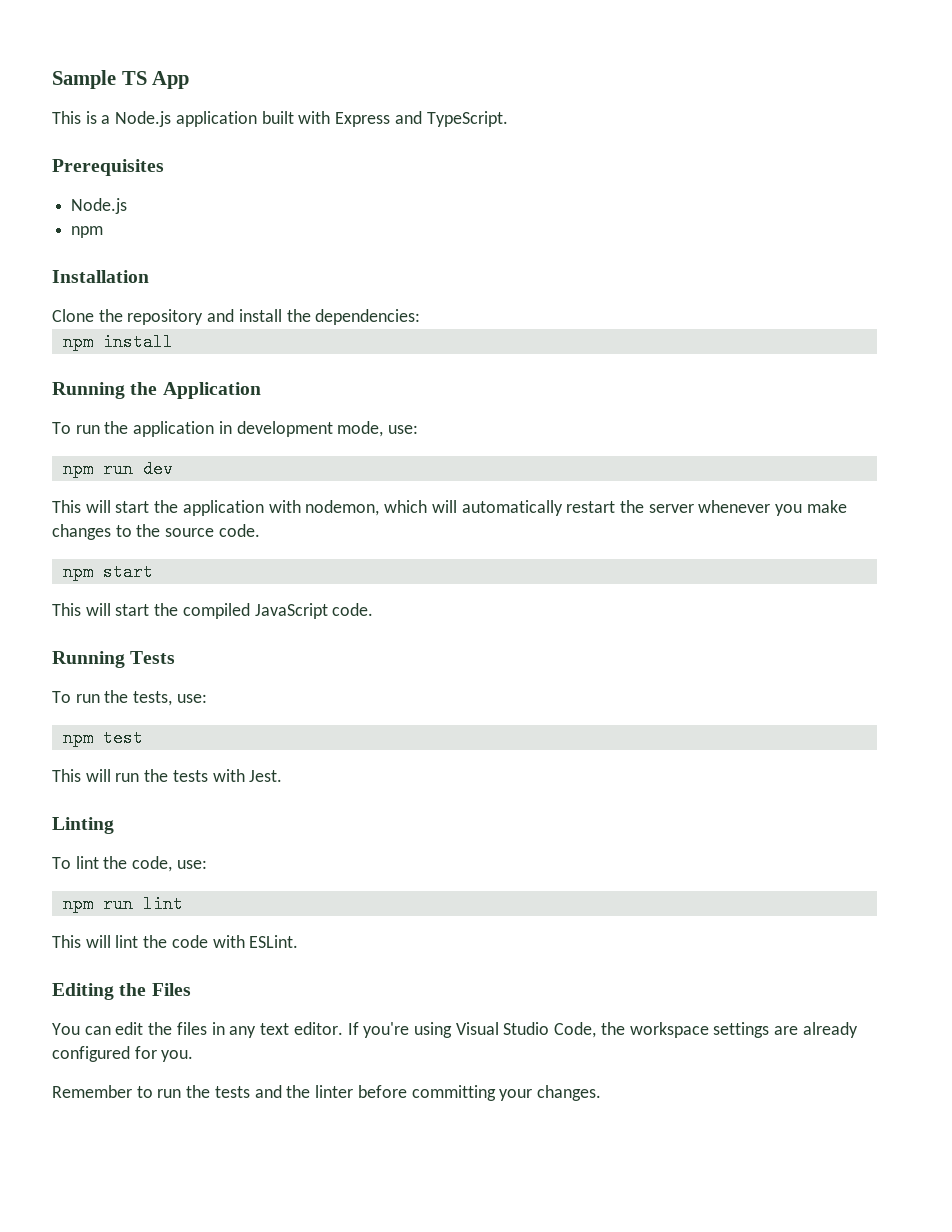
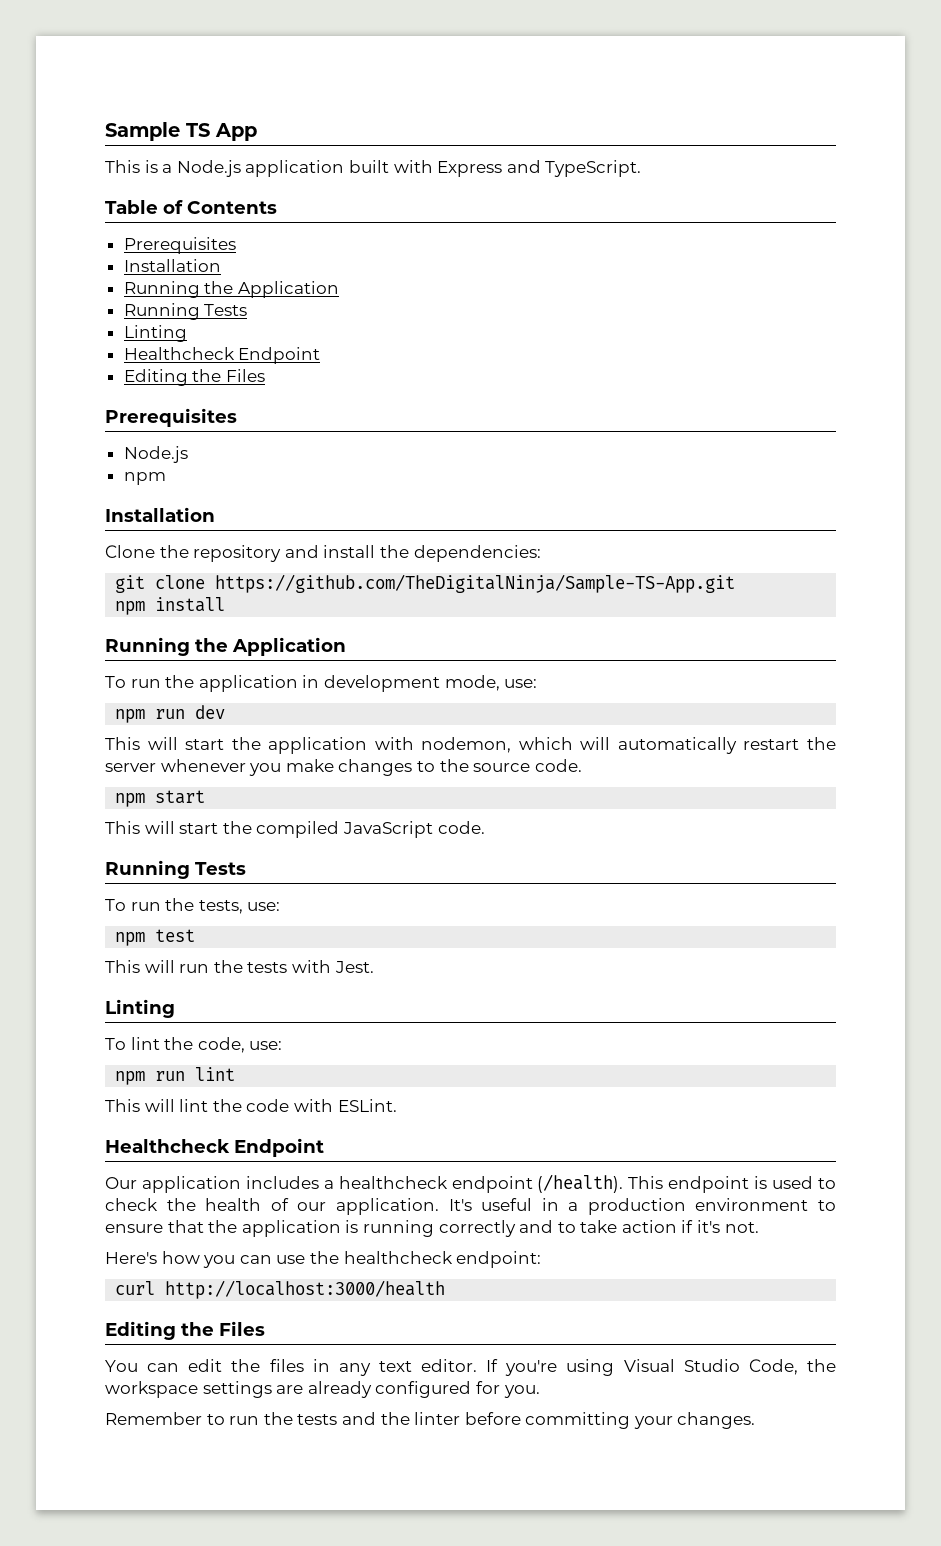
(508, 119) none -> [105,200,277,214] [123,237,236,254] [123,259,221,272] [123,281,339,298] [123,303,248,320] [123,325,187,342] [123,347,321,364] [123,369,265,386] // Table of Contents // Prerequisites // Installation // Running the Application // Running Tests // Linting // Healthcheck Endpoint // Editing the Files
(421, 317) none -> [115,574,736,593] // git clone https://github.com/TheDigitalNinja/Sample-TS-App.git
(299, 941) none -> [105,1138,324,1157] [105,1174,836,1193] [105,1198,836,1215] [105,1220,759,1237] [105,1251,542,1268] [115,1280,446,1299] // Healthcheck Endpoint // Our application includes a healthcheck endpoint (/health). This endpoint is used to check the health of our application. It's useful in a production environment to ensure that the application is running correctly and to take action if it's not. // Here's how you can use the healthcheck endpoint: // curl http://localhost:3000/health

